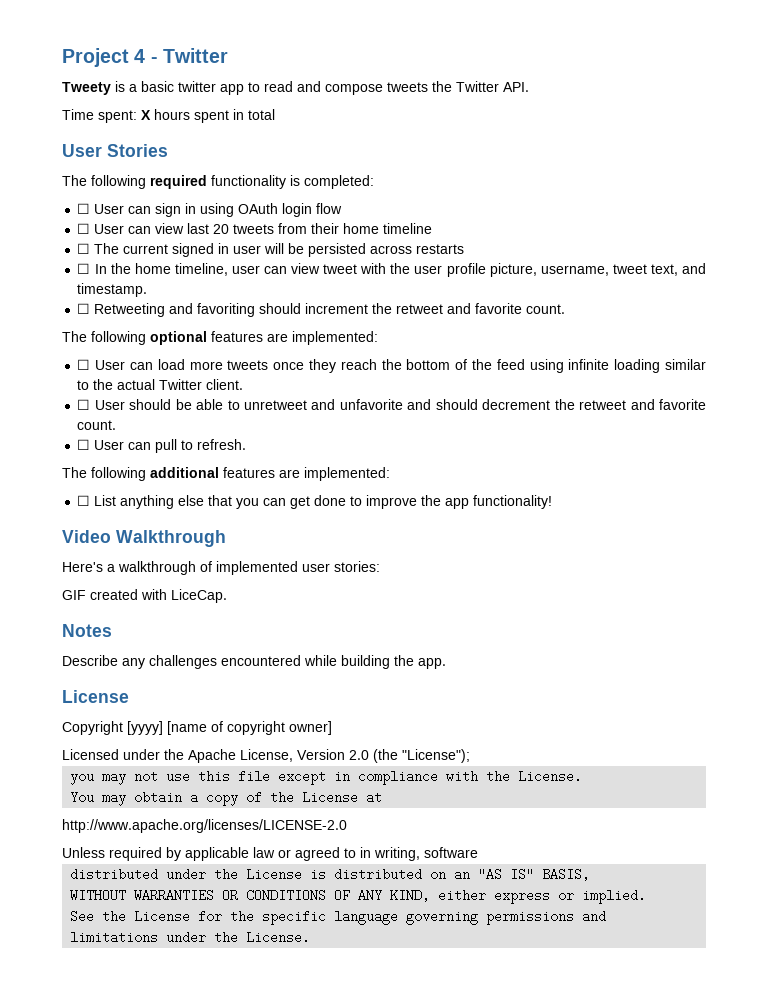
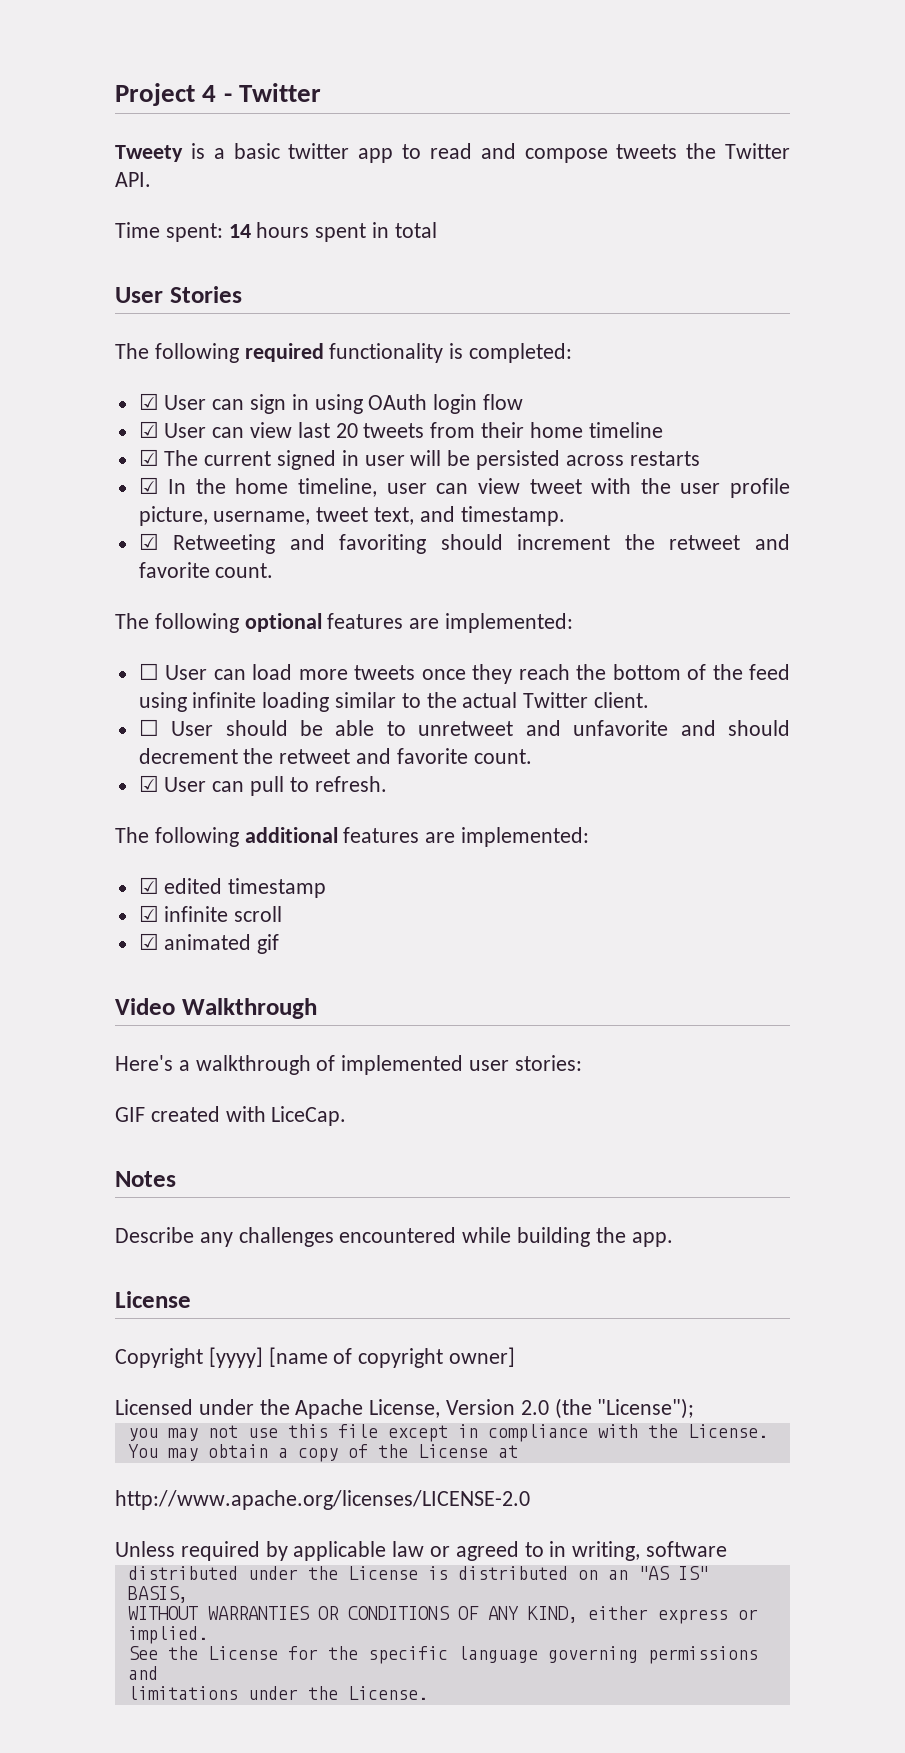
[141,110,151,120] X -> [228,224,251,238] 14
[77,203,91,214] ☐ -> [138,393,159,410] ☑
[77,223,91,234] ☐ -> [138,421,159,438] ☑
[77,243,91,254] ☐ -> [138,449,159,466] ☑
[77,263,91,274] ☐ -> [138,477,159,494] ☑
[77,303,91,314] ☐ -> [138,533,159,550] ☑
[77,439,91,450] ☐ -> [138,775,159,792] ☑
[77,495,553,509] ☐ List anything else that you can get done to improve the app functionality! -> [138,877,327,898] [138,905,283,922] [138,933,280,954] ☑ edited timestamp // ☑ infinite scroll // ☑ animated gif

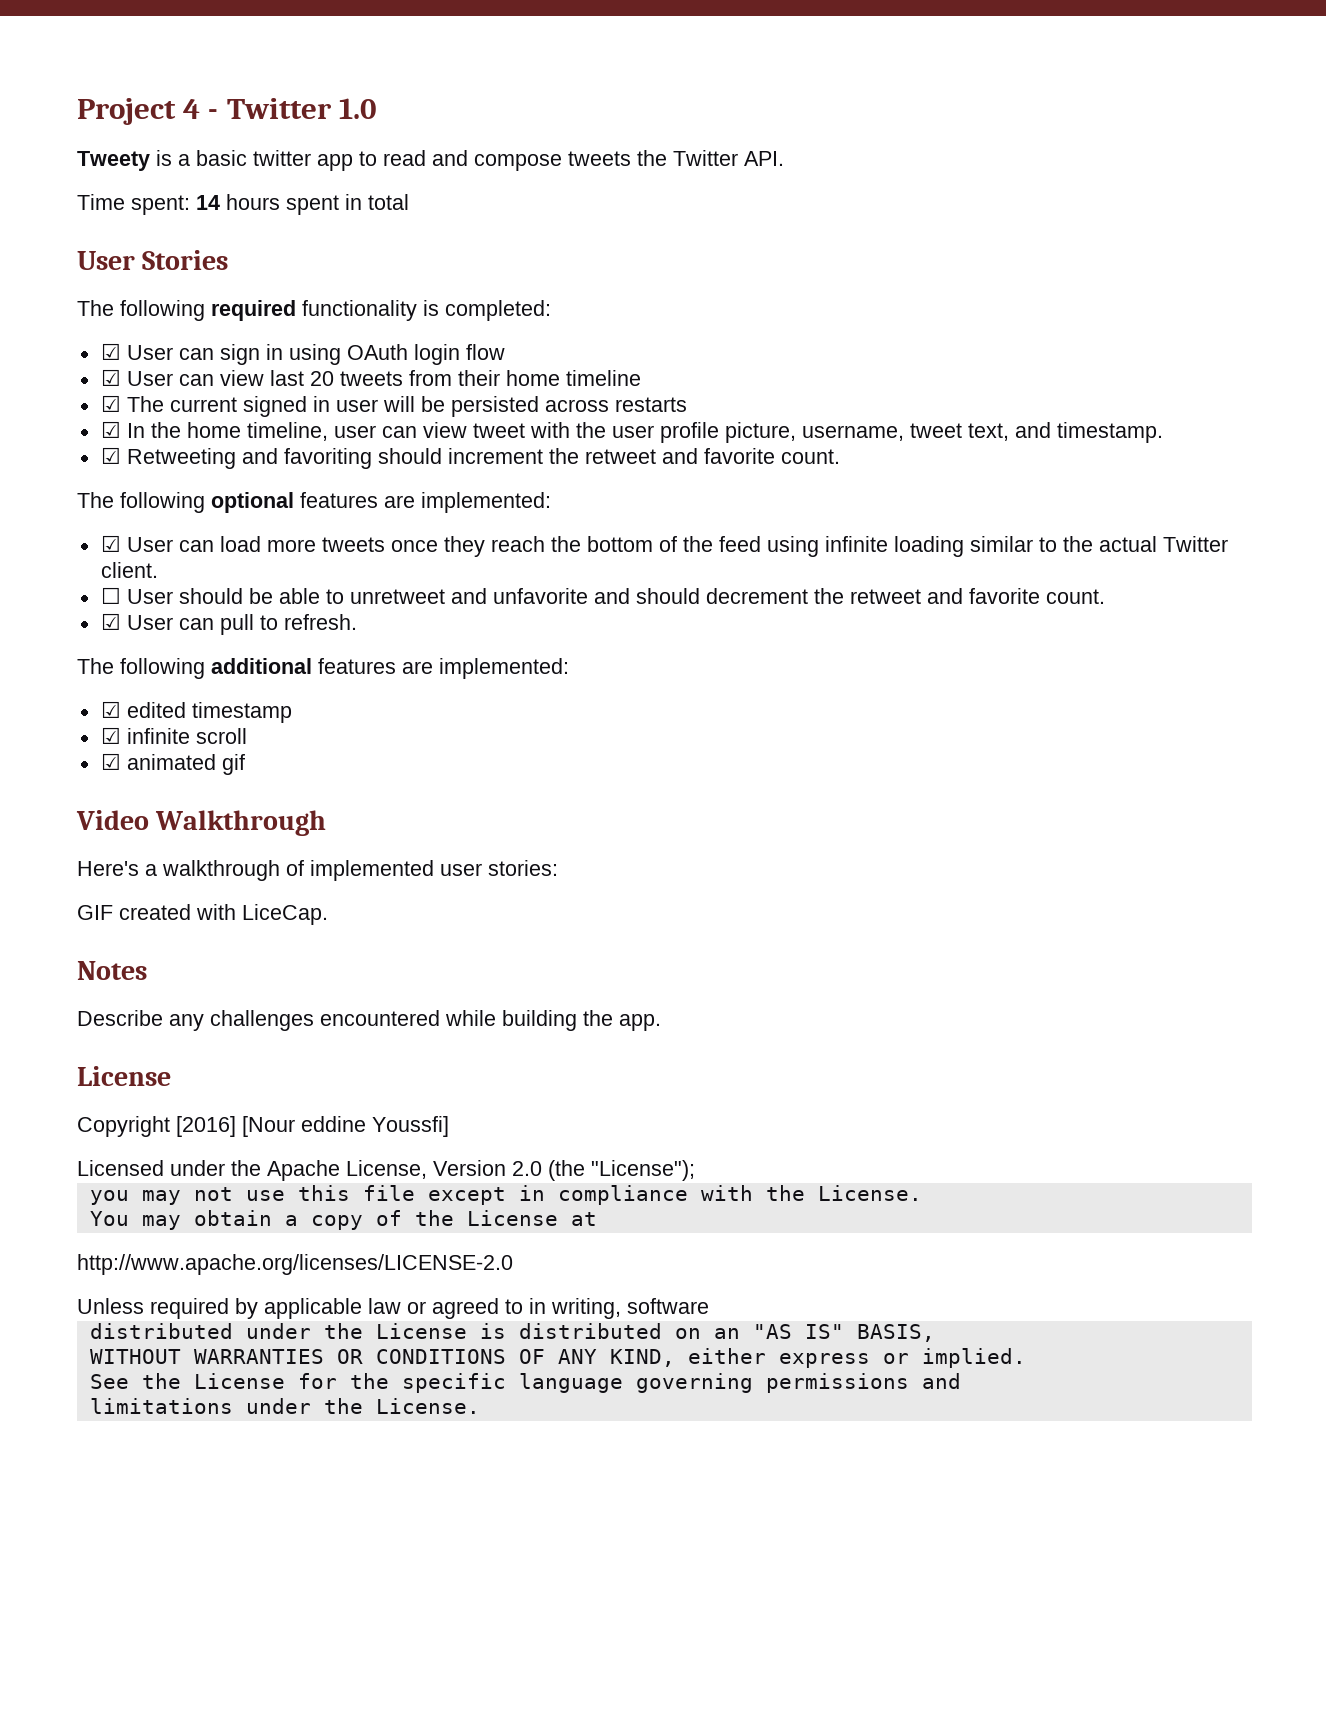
(321, 92) none -> [338,98,377,119] 1.0
[138,663,159,680] ☐ -> [100,535,121,552] ☑
[208,1347,516,1368] [yyyy] [name of copyright owner] -> [176,1116,449,1137] [2016] [Nour eddine Youssfi]

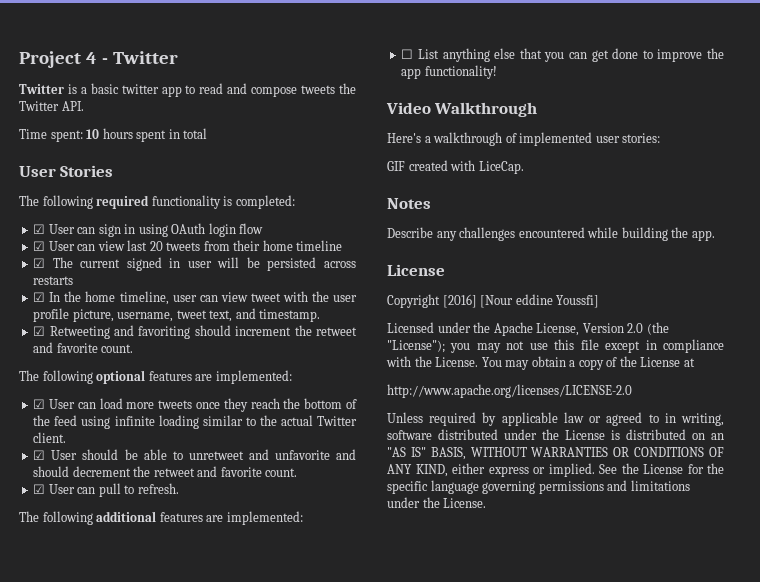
[338,98,377,119] [77,151,150,171] 1.0 // Tweety -> [19,84,64,94] // Twitter
[196,195,220,210] 14 -> [86,129,100,139] 10
[100,587,121,604] ☐ -> [33,450,46,460] ☑
[100,701,292,723] [100,727,247,744] [100,753,245,775] ☑ edited timestamp // ☑ infinite scroll // ☑ animated gif -> [401,48,724,62] [401,65,497,79] ☐ List anything else that you can get done to improve the app functionality!
(695, 1170) // -> (445, 346) none
(922, 1193) // -> (479, 362) none
(709, 1306) // -> (432, 435) none
(935, 1333) // -> (466, 453) none
(1026, 1358) // -> (595, 470) none
(961, 1381) // -> (628, 485) none

